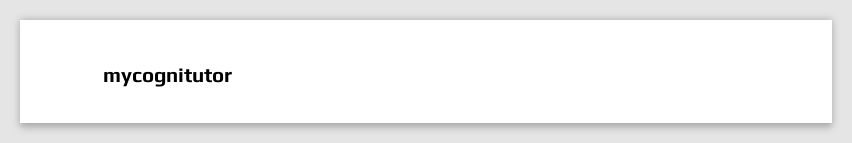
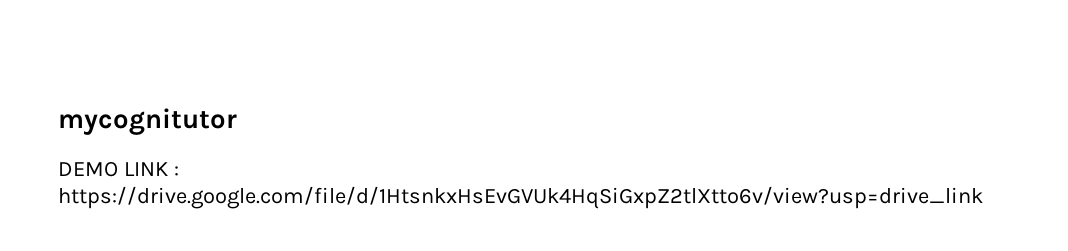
(232, 77) none -> [58,161,179,177] [58,186,983,209] // DEMO LINK : https://drive.google.com/file/d/1HtsnkxHsEvGVUk4HqSiGxpZ2tlXtto6v/view?usp=drive_link

